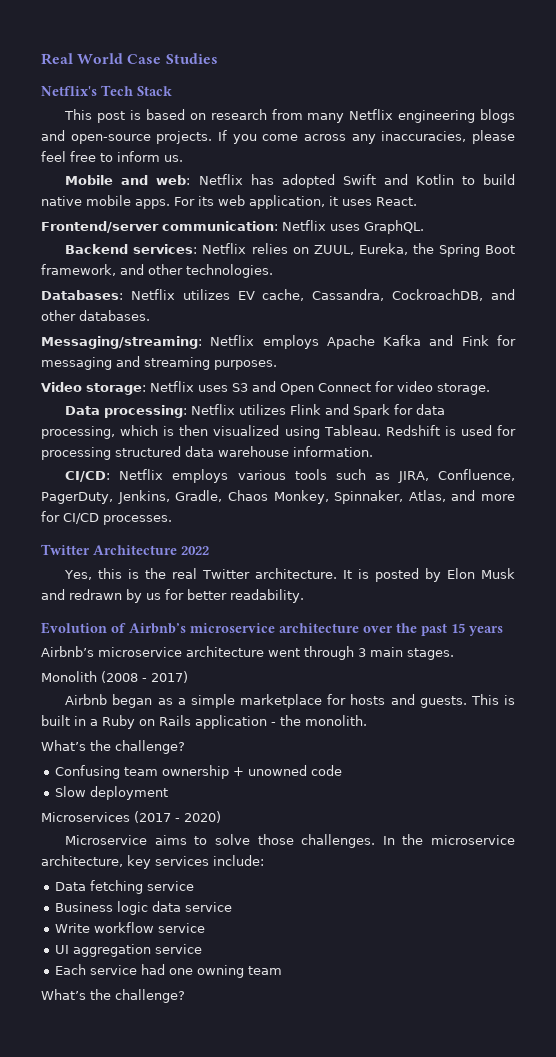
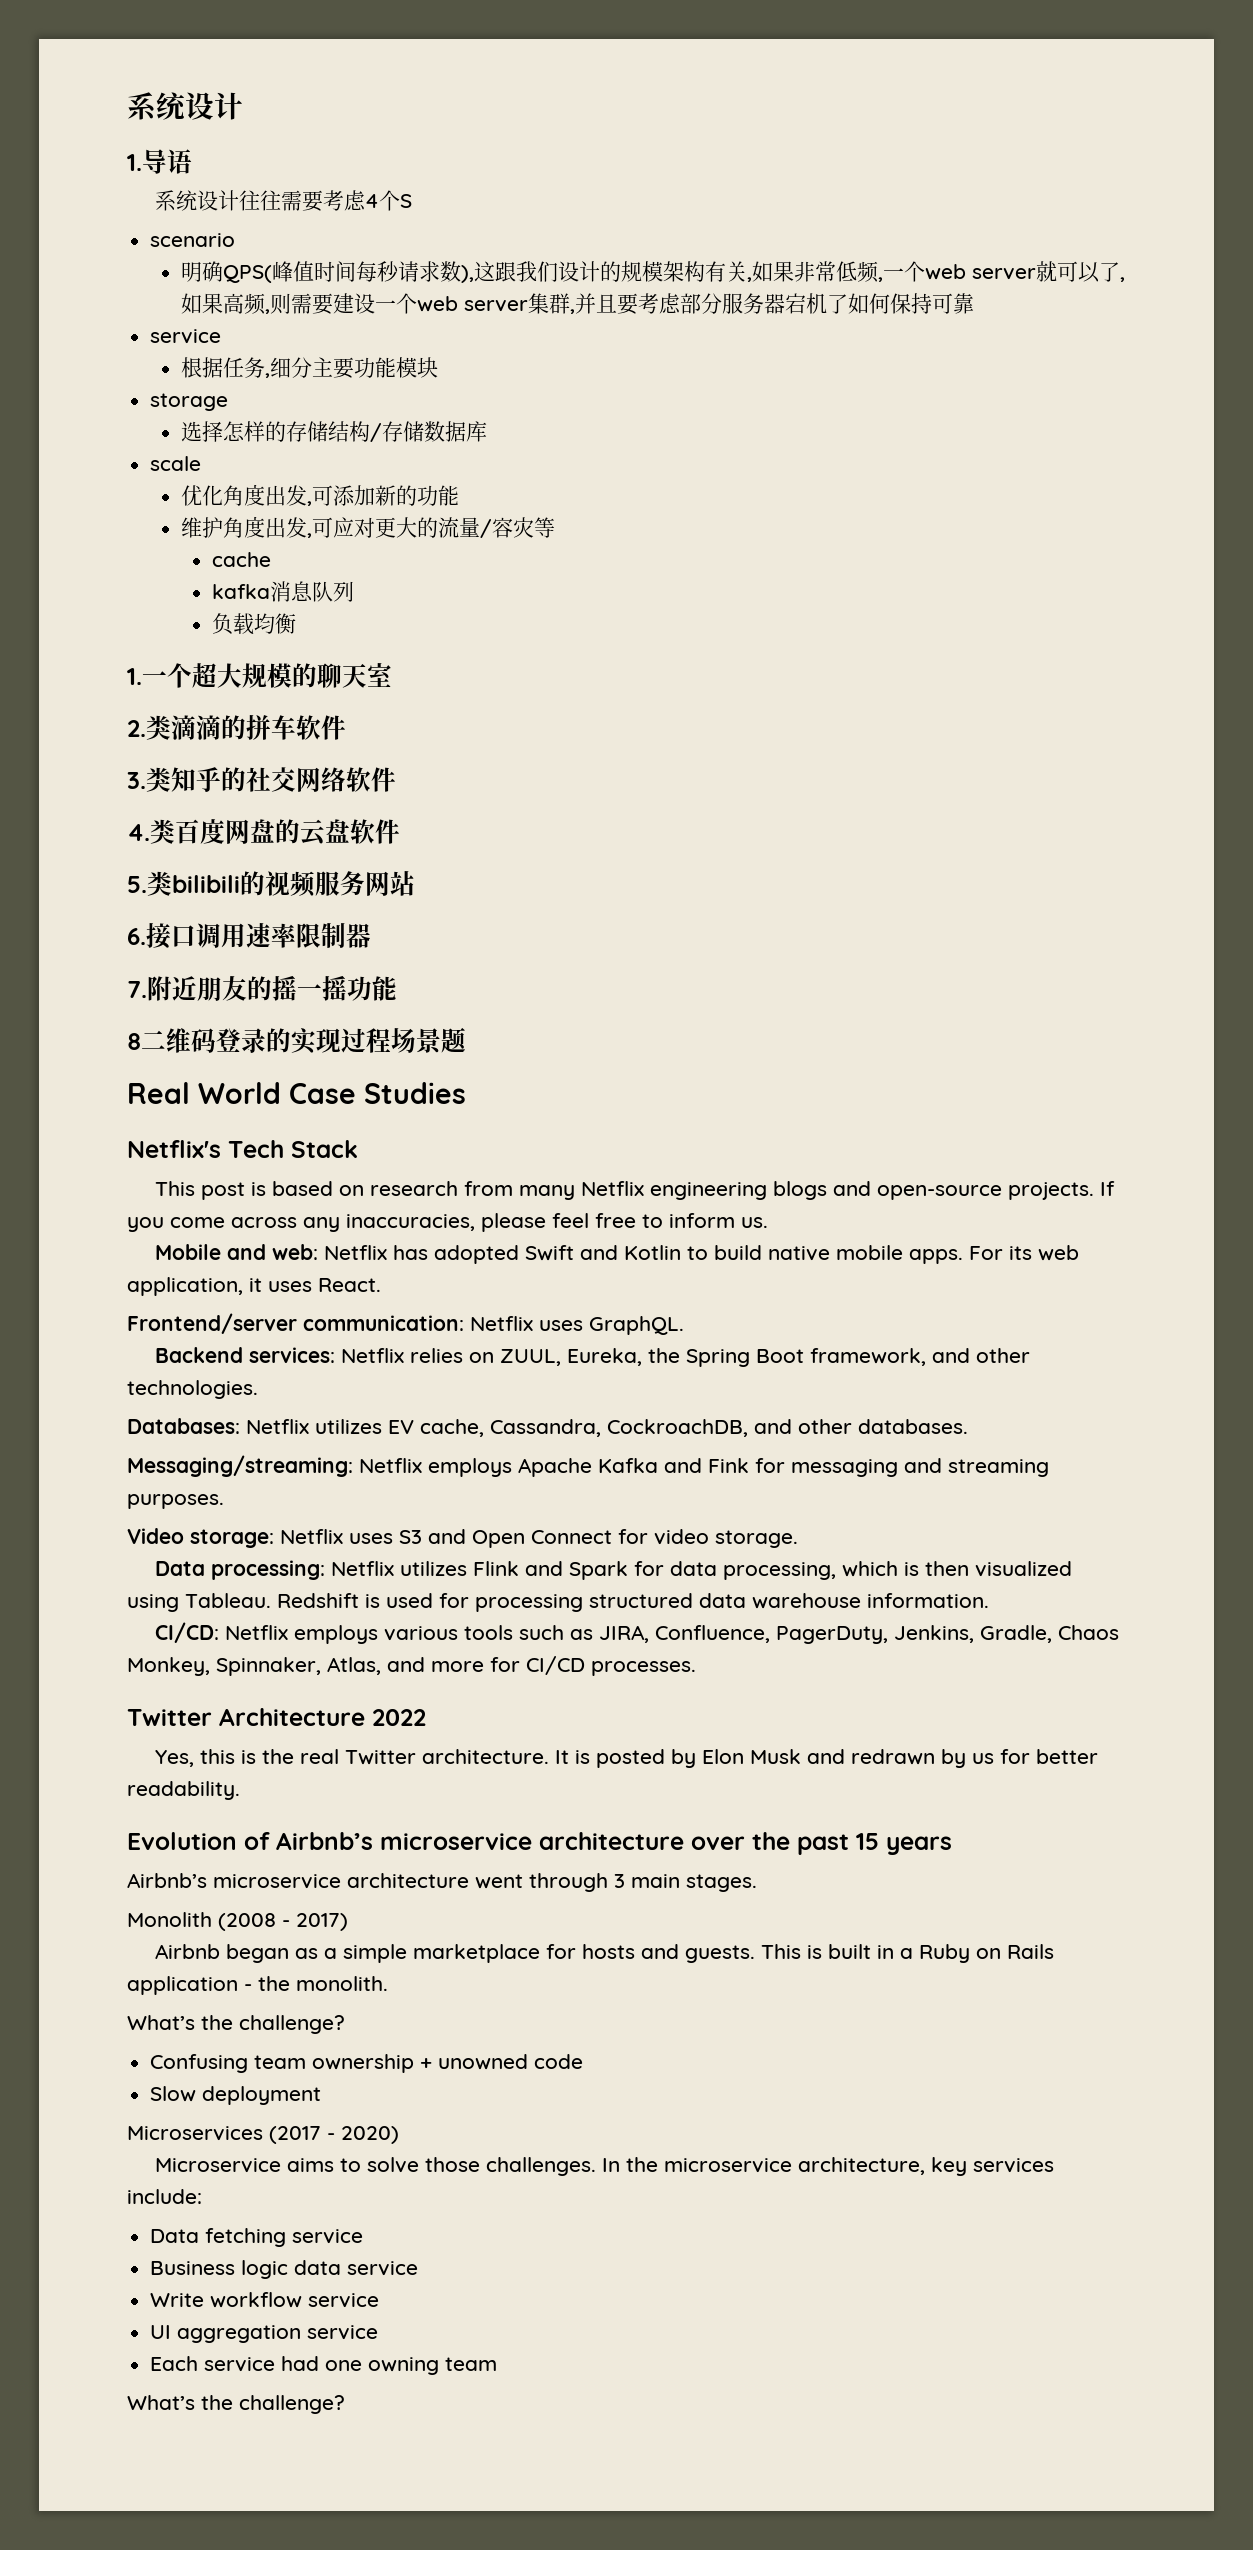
(41, 59) none -> [127,92,243,121] [127,149,192,174] [154,190,412,212] [150,233,236,247] [181,261,1126,283] [181,293,975,315] [150,329,222,344] [181,357,439,379] [150,393,229,411] [181,421,488,442] [150,456,202,471] [181,484,460,506] [181,516,556,538] [212,552,272,567] [212,581,355,602] [212,613,297,635] [127,663,392,688] [127,715,346,740] [127,767,396,792] [127,819,400,846] [127,871,415,897] [127,923,371,949] [127,975,397,1001] [127,1027,466,1054] 系统设计 // 1.导语 // 系统设计往往需要考虑4个S // scenario // 明确QPS(峰值时间每秒请求数),这跟我们设计的规模架构有关,如果非常低频,一个web server就可以了,如果高频,则需要建设一个web server集群,并且要考虑部分服务器宕机了如何保持可靠 // service // 根据任务,细分主要功能模块 // storage // 选择怎样的存储结构/存储数据库 // scale // 优化角度出发,可添加新的功能 // 维护角度出发,可应对更大的流量/容灾等 // cache // kafka消息队列 // 负载均衡 // 1.一个超大规模的聊天室 // 2.类滴滴的拼车软件 // 3.类知乎的社交网络软件 // 4.类百度网盘的云盘软件 // 5.类bilibili的视频服务网站 // 6.接口调用速率限制器 // 7.附近朋友的摇一摇功能 // 8二维码登录的实现过程场景题 //

